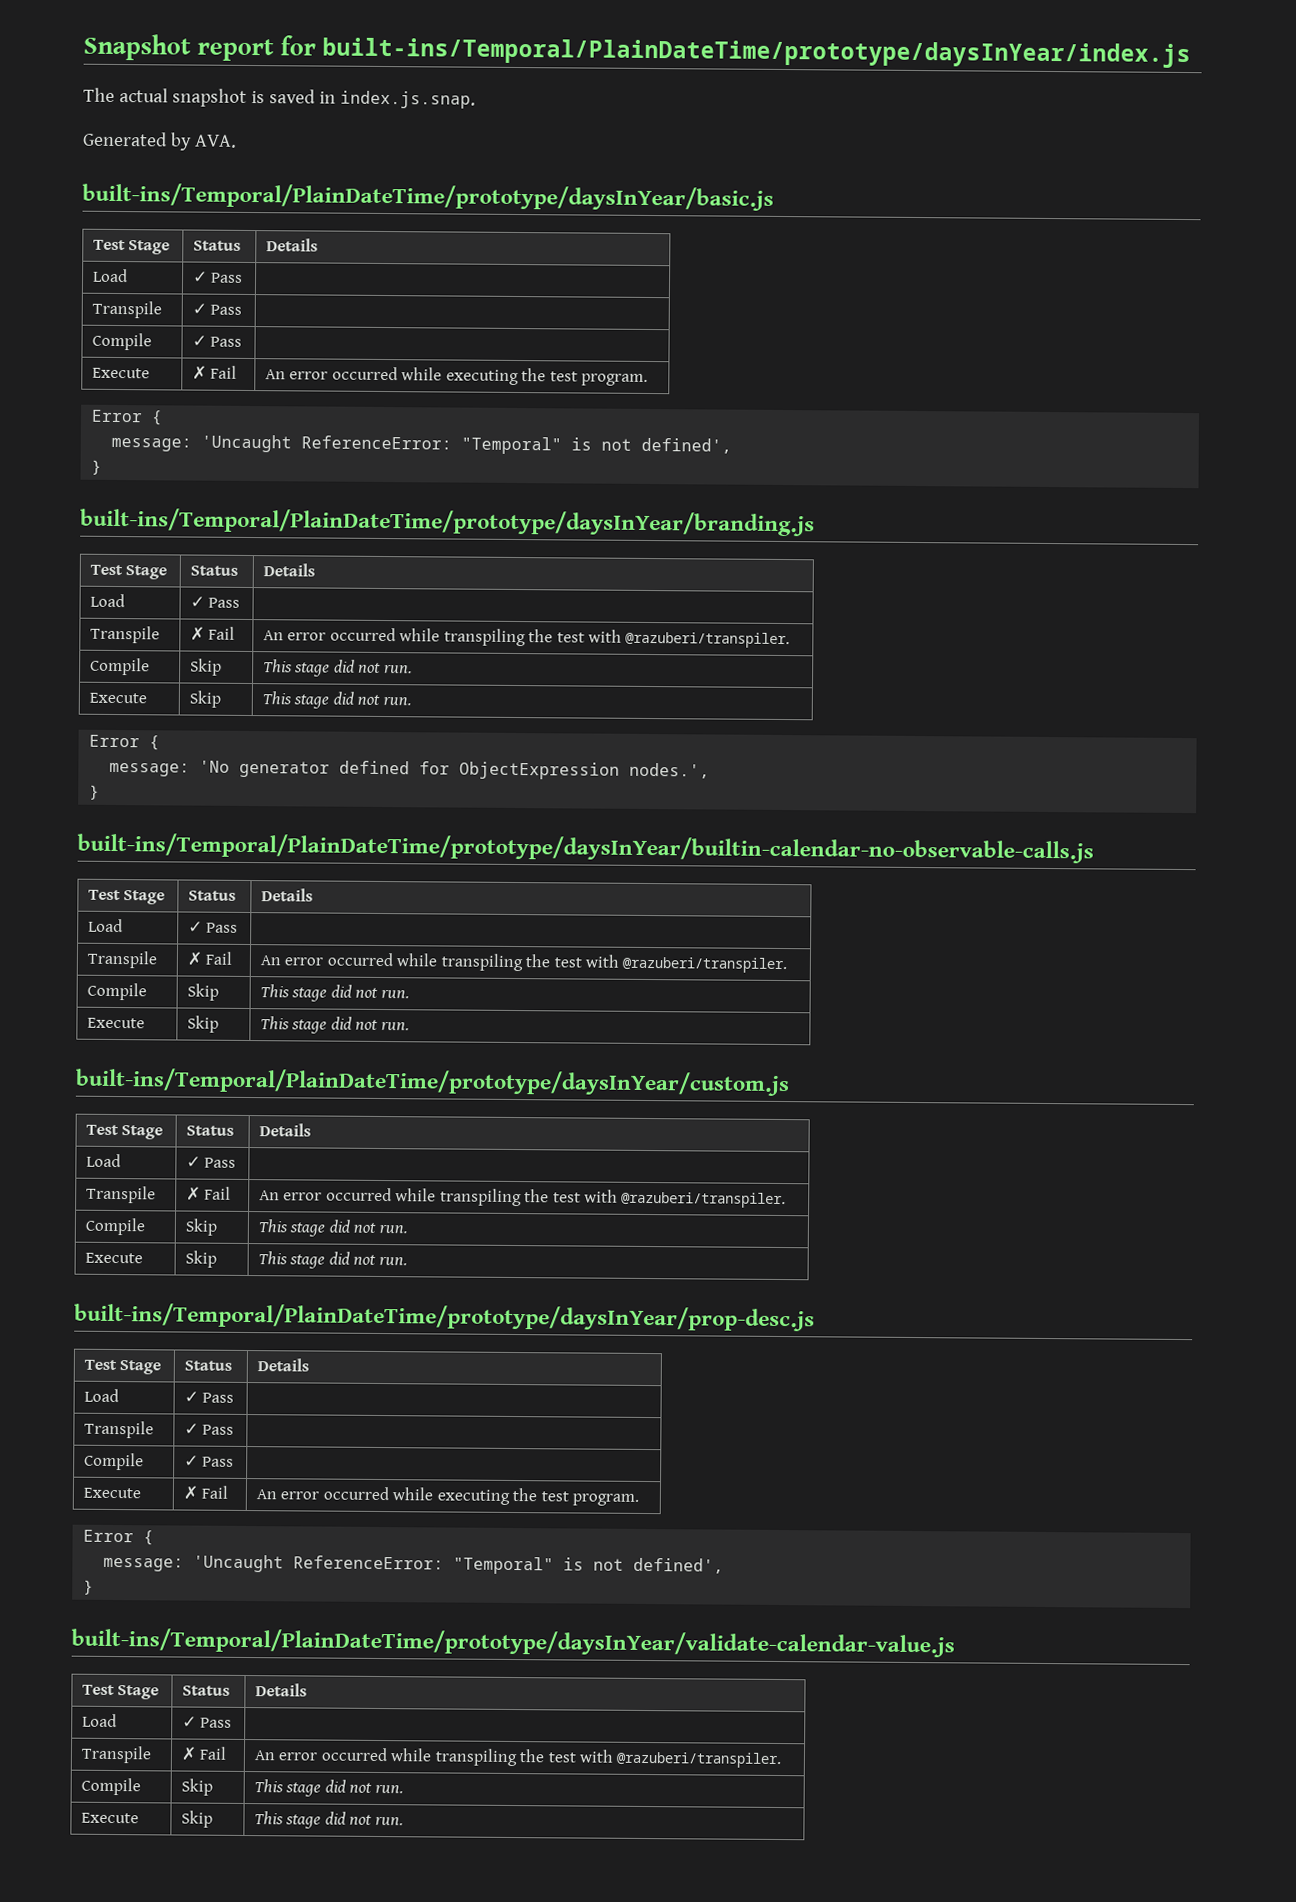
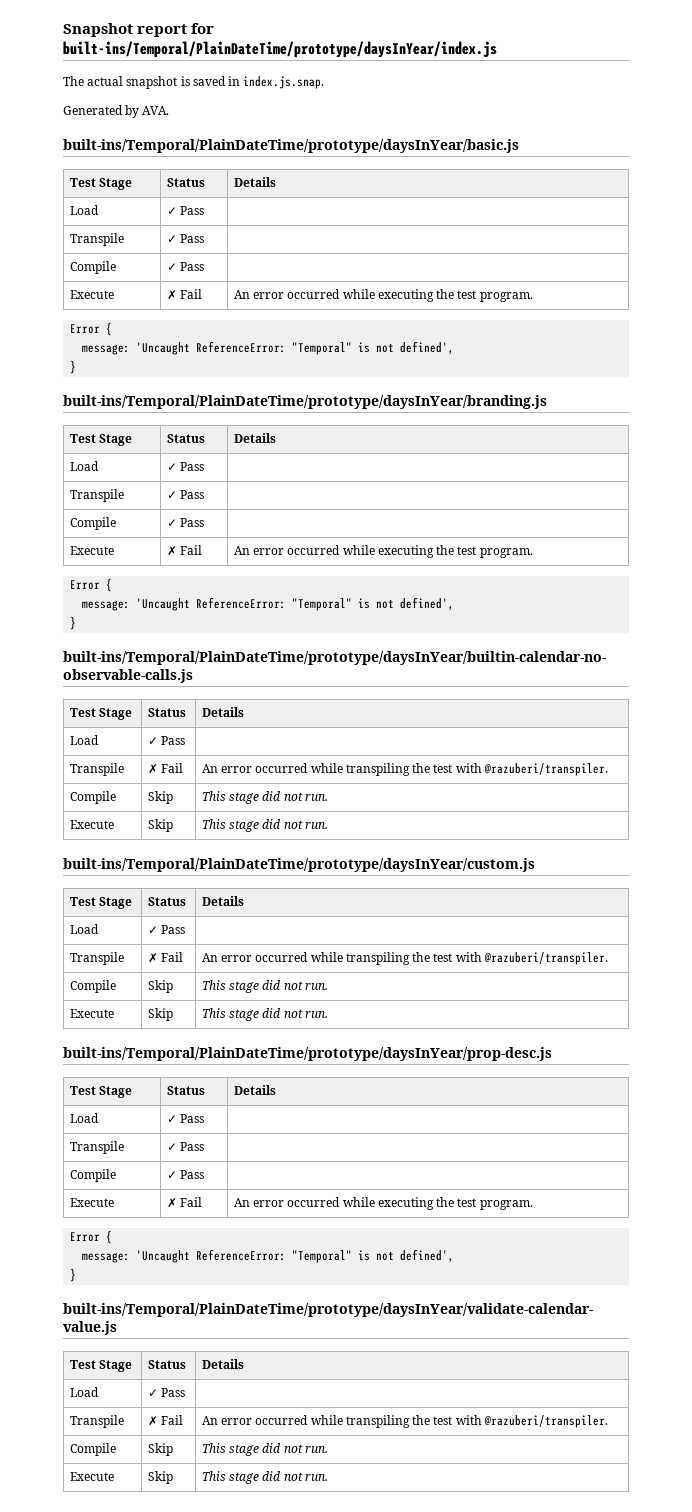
[189,626,236,641] [262,627,791,649] [89,657,150,676] [189,658,222,676] [262,659,413,677] [88,692,147,704] [188,690,221,708] [261,691,412,709] [89,734,161,751] [109,760,711,780] | ✗ Fail | An error occurred while transpiling the test with @razuberi/transpiler. // Compile | Skip | This stage did not run. // Execute | Skip | This stage did not run. // Error { // message: 'No generator defined for ObjectExpression nodes.', -> [166,490,205,499] [69,517,116,530] [166,518,205,527] [69,546,114,555] [166,545,203,556] [233,545,533,558] [70,578,113,592] [82,597,455,611] | ✓ Pass | // Compile | ✓ Pass | // Execute | ✗ Fail | An error occurred while executing the test program. // Error { // message: 'Uncaught ReferenceError: "Temporal" is not defined',

